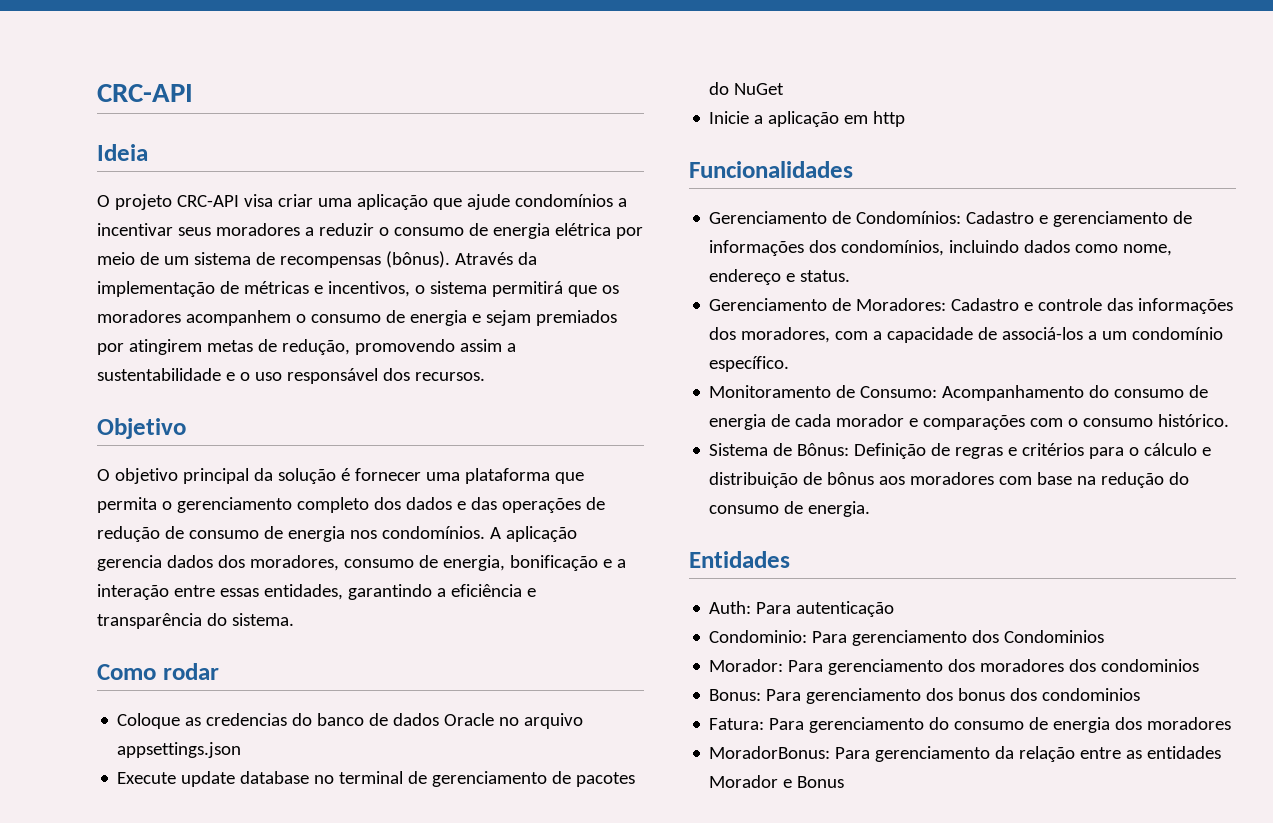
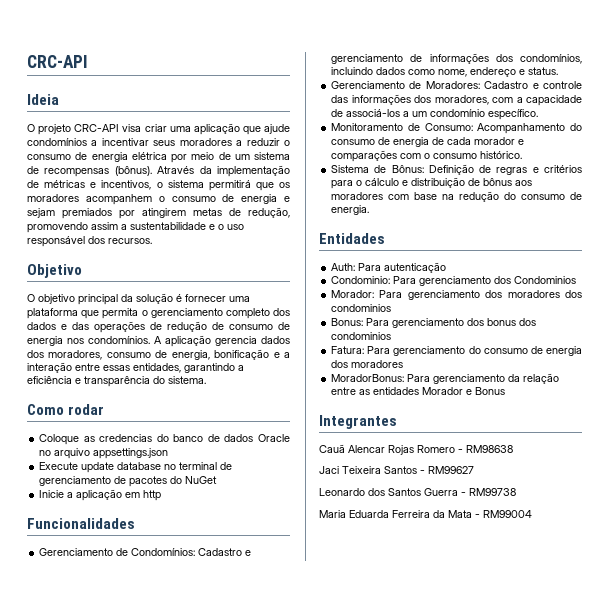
(845, 782) none -> [319,415,397,429] [319,444,513,455] [319,466,474,474] [319,488,516,496] [319,510,532,518] // Integrantes // Cauã Alencar Rojas Romero - RM98638 // Jaci Teixeira Santos - RM99627 // Leonardo dos Santos Guerra - RM99738 // Maria Eduarda Ferreira da Mata - RM99004

